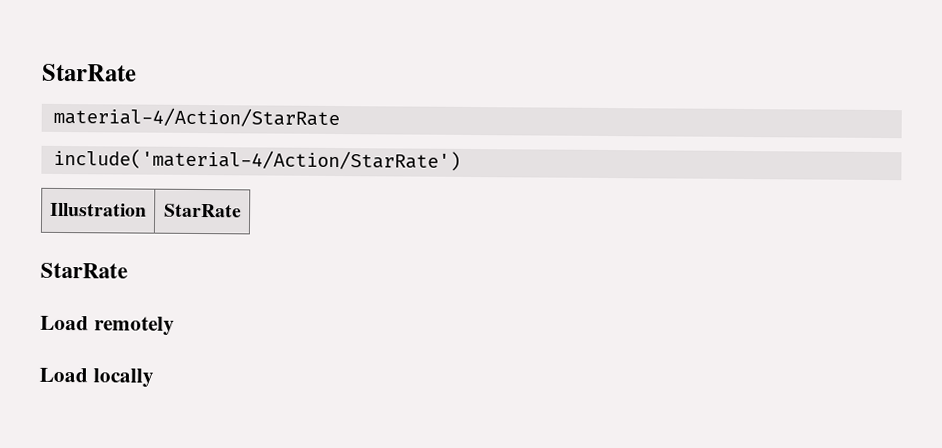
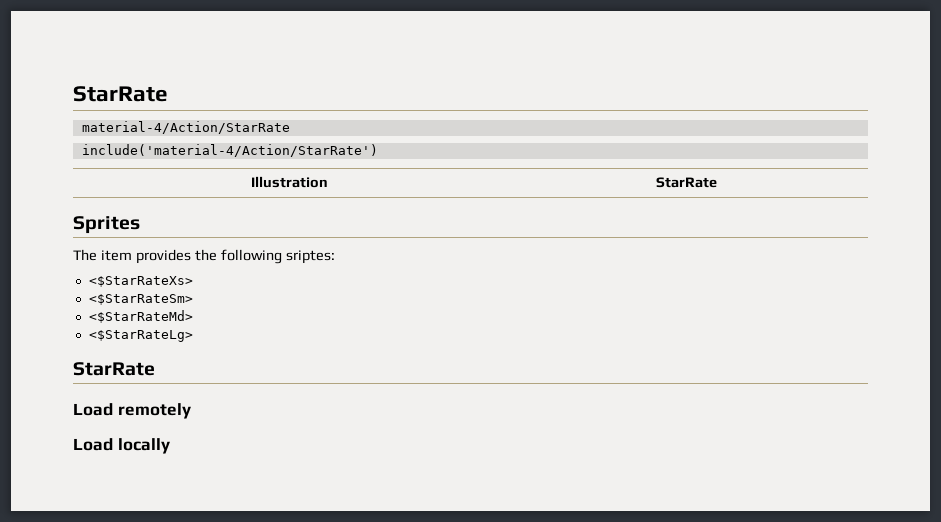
(242, 210) none -> [73,216,140,234] [73,249,335,264] [88,276,193,287] [88,294,193,305] [88,310,193,323] [88,330,193,342] // Sprites // The item provides the following sriptes: // <$StarRateXs> // <$StarRateSm> // <$StarRateMd> // <$StarRateLg>

